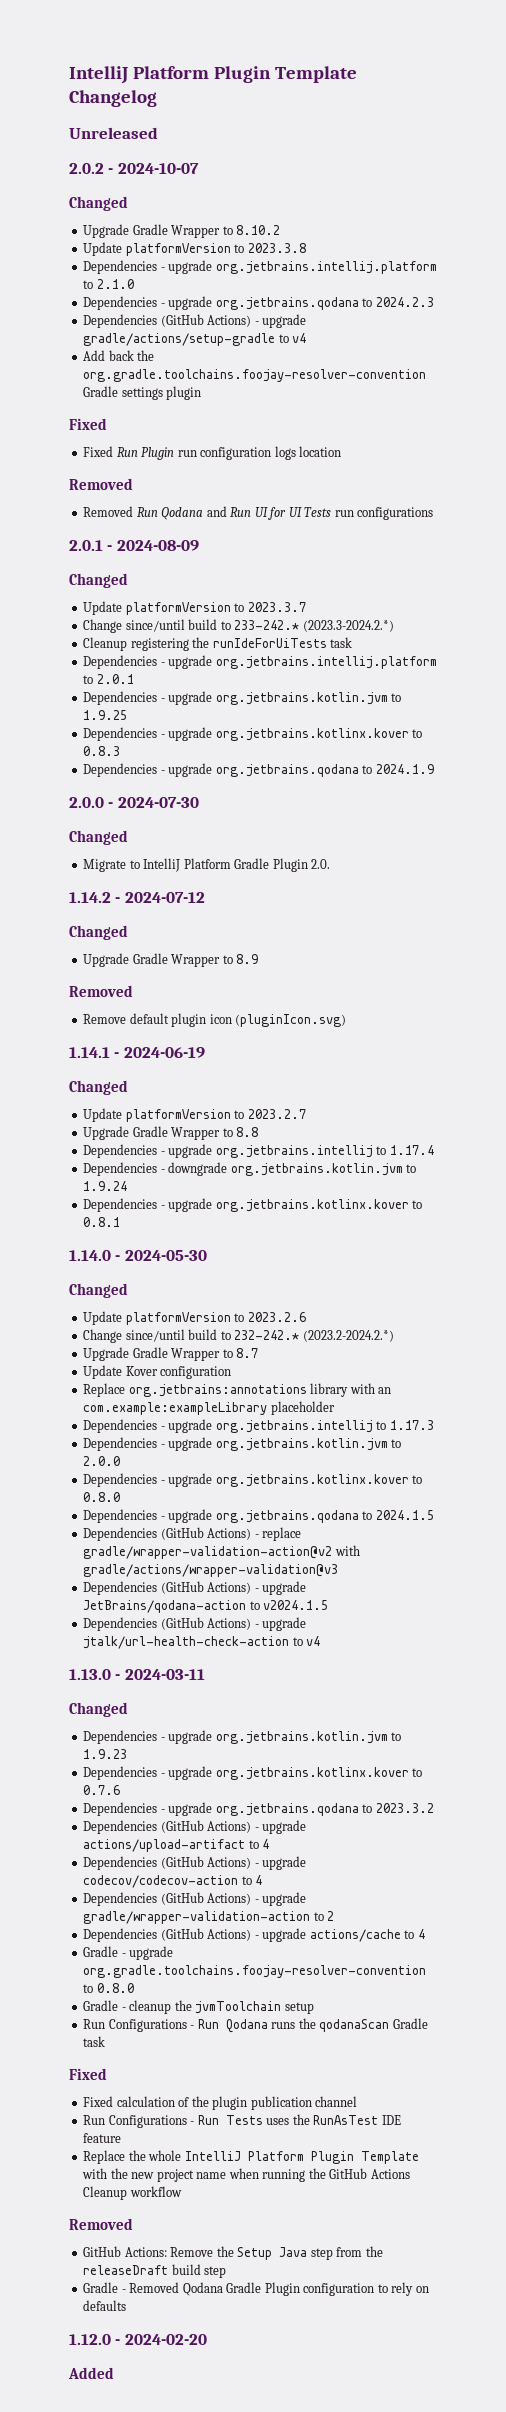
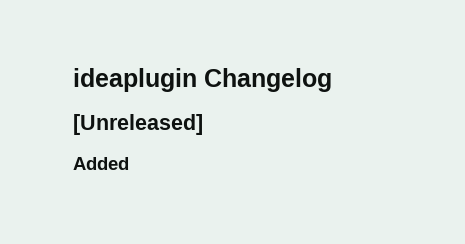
[69,66,357,84] [69,90,157,107] [69,127,158,139] [69,163,199,174] [69,196,128,211] [83,224,281,238] [83,242,306,256] [83,260,437,274] [83,279,134,289] [83,296,434,310] [83,314,307,328] [83,333,307,346] [83,350,155,361] [83,369,427,382] [83,386,202,400] [69,418,107,430] [83,446,342,460] [69,478,133,490] [83,506,434,520] [69,540,199,551] [69,573,128,588] [83,601,306,615] [83,619,394,633] [83,637,353,651] [83,655,437,669] [83,674,134,684] [83,691,402,705] [83,710,128,720] [83,727,423,741] [83,746,121,756] [83,763,434,777] [69,797,199,808] [69,830,128,845] [83,858,331,872] [69,892,205,903] [69,925,128,940] [83,953,259,967] [69,985,133,997] [83,1013,347,1027] [69,1047,205,1058] [69,1080,128,1095] [83,1108,306,1122] [83,1126,259,1140] [83,1144,434,1158] [83,1162,417,1176] [83,1181,128,1191] [83,1198,423,1212] [83,1217,121,1227] [69,1250,207,1261] [69,1283,128,1298] [83,1311,306,1325] [83,1329,394,1343] [83,1347,259,1361] [83,1365,232,1379] [83,1383,392,1397] [83,1401,335,1415] [83,1419,434,1433] [83,1437,402,1451] [83,1456,121,1466] [83,1473,423,1487] [83,1492,121,1502] [83,1509,434,1523] [83,1527,302,1541] [83,1545,360,1559] [83,1564,339,1577] [83,1581,307,1595] [83,1600,329,1613] [83,1617,307,1631] [83,1636,321,1649] [69,1669,205,1680] [69,1702,128,1717] [83,1730,402,1744] [83,1749,128,1759] [83,1766,423,1780] [83,1785,121,1795] [83,1802,434,1816] [83,1820,307,1834] [83,1839,270,1852] [83,1856,307,1870] [83,1875,263,1888] [83,1892,307,1906] [83,1911,335,1924] [83,1928,425,1942] [83,1946,174,1960] [83,1965,427,1978] [83,1983,134,1993] [83,2000,314,2014] [83,2018,428,2033] [83,2036,106,2047] [69,2068,107,2080] [83,2096,358,2110] [83,2114,401,2128] [83,2133,122,2143] [83,2150,419,2164] [82,2168,410,2182] [83,2186,182,2200] [69,2218,133,2230] [83,2246,383,2260] [83,2264,227,2278] [83,2282,429,2296] [83,2300,127,2311] [69,2334,207,2345] IntelliJ Platform Plugin Template Changelog // Unreleased // 2.0.2 - 2024-10-07 // Changed // Upgrade Gradle Wrapper to 8.10.2 // Update platformVersion to 2023.3.8 // Dependencies - upgrade org.jetbrains.intellij.platform to 2.1.0 // Dependencies - upgrade org.jetbrains.qodana to 2024.2.3 // Dependencies (GitHub Actions) - upgrade gradle/actions/setup-gradle to v4 // Add back the org.gradle.toolchains.foojay-resolver-convention Gradle settings plugin // Fixed // Fixed Run Plugin run configuration logs location // Removed // Removed Run Qodana and Run UI for UI Tests run configurations // 2.0.1 - 2024-08-09 // Changed // Update platformVersion to 2023.3.7 // Change since/until build to 233-242.* (2023.3-2024.2.*) // Cleanup registering the runIdeForUiTests task // Dependencies - upgrade org.jetbrains.intellij.platform to 2.0.1 // Dependencies - upgrade org.jetbrains.kotlin.jvm to 1.9.25 // Dependencies - upgrade org.jetbrains.kotlinx.kover to 0.8.3 // Dependencies - upgrade org.jetbrains.qodana to 2024.1.9 // 2.0.0 - 2024-07-30 // Changed // Migrate to IntelliJ Platform Gradle Plugin 2.0. // 1.14.2 - 2024-07-12 // Changed // Upgrade Gradle Wrapper to 8.9 // Removed // Remove default plugin icon (pluginIcon.svg) // 1.14.1 - 2024-06-19 // Changed // Update platformVersion to 2023.2.7 // Upgrade Gradle Wrapper to 8.8 // Dependencies - upgrade org.jetbrains.intellij to 1.17.4 // Dependencies - downgrade org.jetbrains.kotlin.jvm to 1.9.24 // Dependencies - upgrade org.jetbrains.kotlinx.kover to 0.8.1 // 1.14.0 - 2024-05-30 // Changed // Update platformVersion to 2023.2.6 // Change since/until build to 232-242.* (2023.2-2024.2.*) // Upgrade Gradle Wrapper to 8.7 // Update Kover configuration // Replace org.jetbrains:annotations library with an com.example:exampleLibrary placeholder // Dependencies - upgrade org.jetbrains.intellij to 1.17.3 // Dependencies - upgrade org.jetbrains.kotlin.jvm to 2.0.0 // Dependencies - upgrade org.jetbrains.kotlinx.kover to 0.8.0 // Dependencies - upgrade org.jetbrains.qodana to 2024.1.5 // Dependencies (GitHub Actions) - replace gradle/wrapper-validation-action@v2 with gradle/actions/wrapper-validation@v3 // Dependencies (GitHub Actions) - upgrade JetBrains/qodana-action to v2024.1.5 // Dependencies (GitHub Actions) - upgrade jtalk/url-health-check-action to v4 // 1.13.0 - 2024-03-11 // Changed // Dependencies - upgrade org.jetbrains.kotlin.jvm to 1.9.23 // Dependencies - upgrade org.jetbrains.kotlinx.kover to 0.7.6 // Dependencies - upgrade org.jetbrains.qodana to 2023.3.2 // Dependencies (GitHub Actions) - upgrade actions/upload-artifact to 4 // Dependencies (GitHub Actions) - upgrade codecov/codecov-action to 4 // Dependencies (GitHub Actions) - upgrade gradle/wrapper-validation-action to 2 // Dependencies (GitHub Actions) - upgrade actions/cache to 4 // Gradle - upgrade org.gradle.toolchains.foojay-resolver-convention to 0.8.0 // Gradle - cleanup the jvmToolchain setup // Run Configurations - Run Qodana runs the qodanaScan Gradle task // Fixed // Fixed calculation of the plugin publication channel // Run Configurations - Run Tests uses the RunAsTest IDE feature // Replace the whole IntelliJ Platform Plugin Template with the new project name when running the GitHub Actions Cleanup workflow // Removed // GitHub Actions: Remove the Setup Java step from the releaseDraft build step // Gradle - Removed Qodana Gradle Plugin configuration to rely on defaults // 1.12.0 - 2024-02-20 -> [73,68,332,92] [73,114,203,135] ideaplugin Changelog // [Unreleased]

